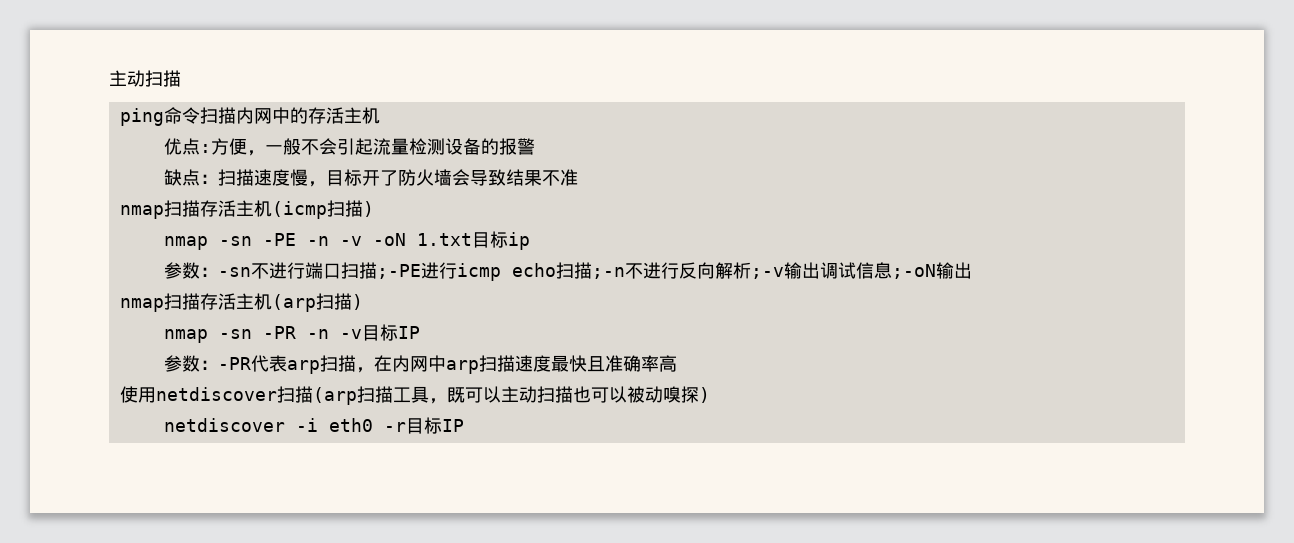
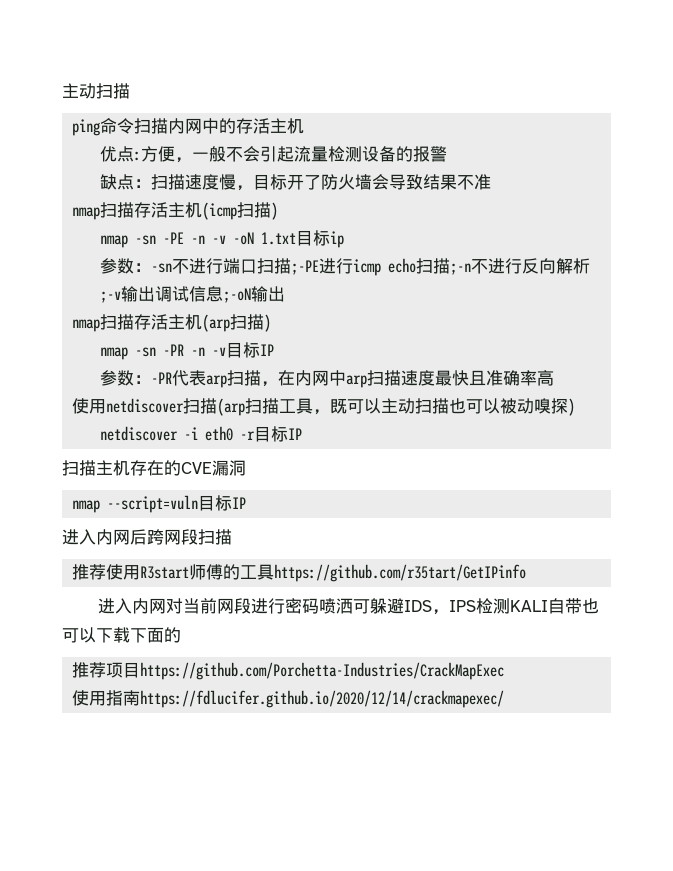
(464, 425) none -> [62,460,246,476] [72,495,247,513] [62,529,232,545] [72,564,527,582] [98,598,600,615] [62,627,181,643] [72,662,505,680] [72,690,505,708] // 扫描主机存在的CVE漏洞 // nmap --script=vuln目标IP // 进入内网后跨网段扫描 // 推荐使用R3start师傅的工具https://github.com/r35tart/GetIPinfo // 进入内网对当前网段进行密码喷洒可躲避IDS，IPS检测KALI自带也可以下载下面的 // 推荐项目https://github.com/Porchetta-Industries/CrackMapExec // 使用指南https://fdlucifer.github.io/2020/12/14/crackmapexec/

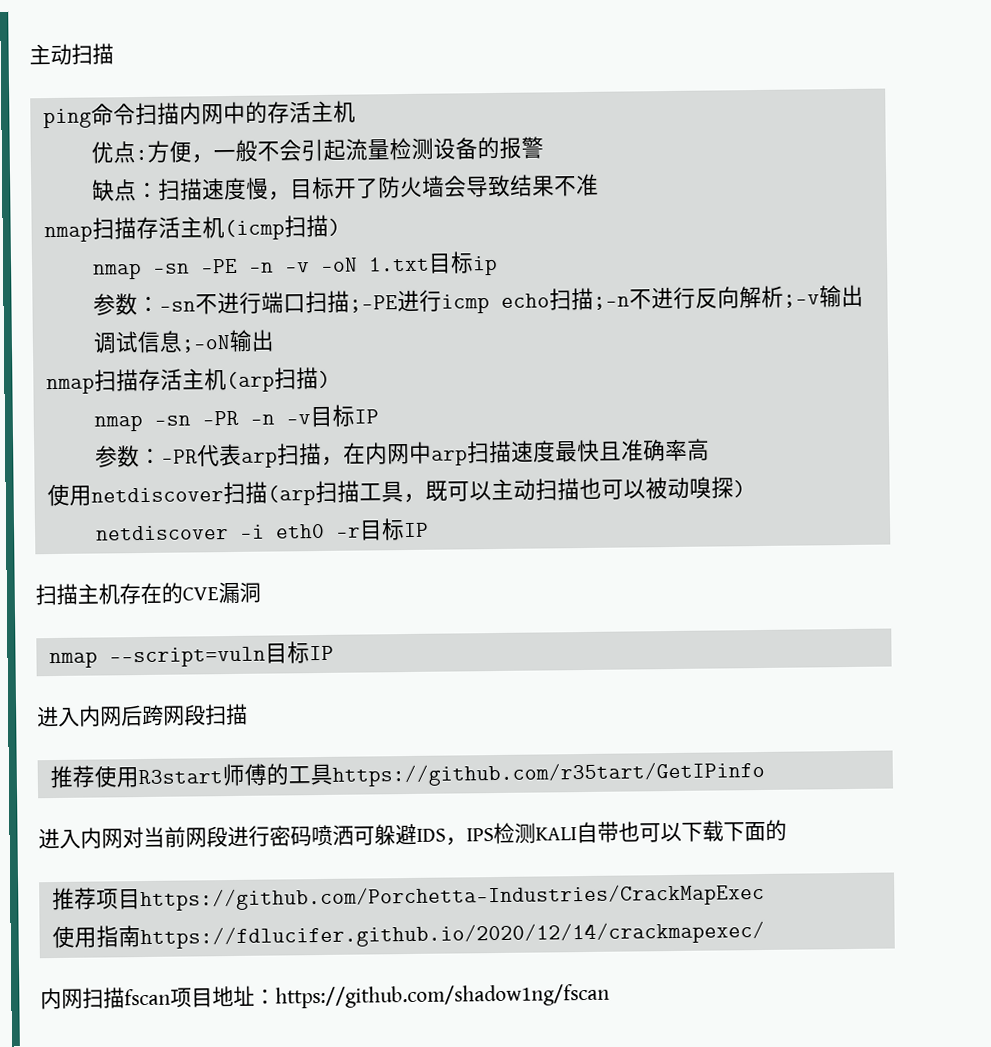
(505, 699) none -> [40,983,610,1010] // 内网扫描fscan项目地址：https://github.com/shadow1ng/fscan

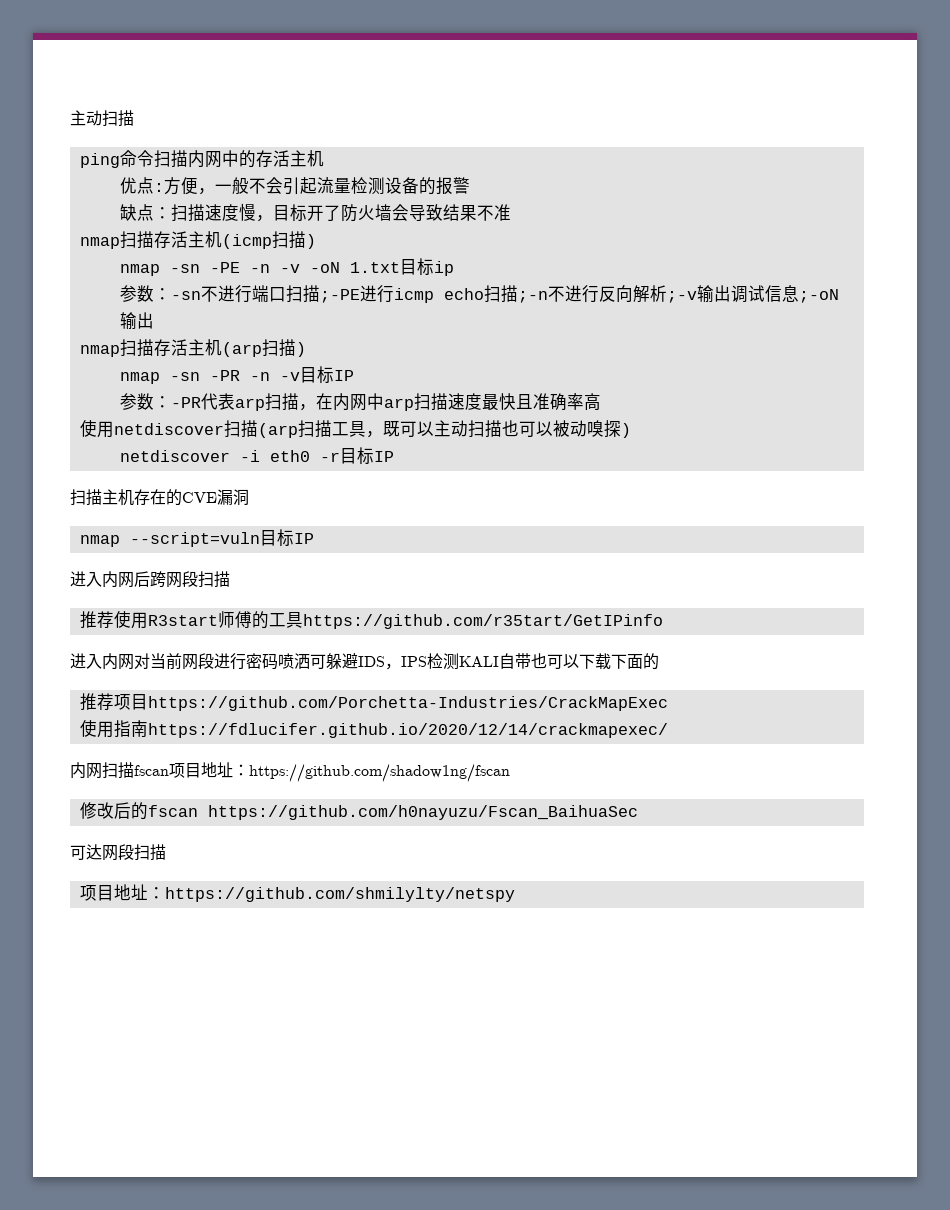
(610, 996) none -> [79,802,638,820] [70,844,166,861] [79,884,515,902] // 修改后的fscan https://github.com/h0nayuzu/Fscan_BaihuaSec // 可达网段扫描 // 项目地址：https://github.com/shmilylty/netspy

